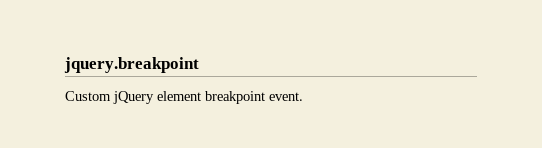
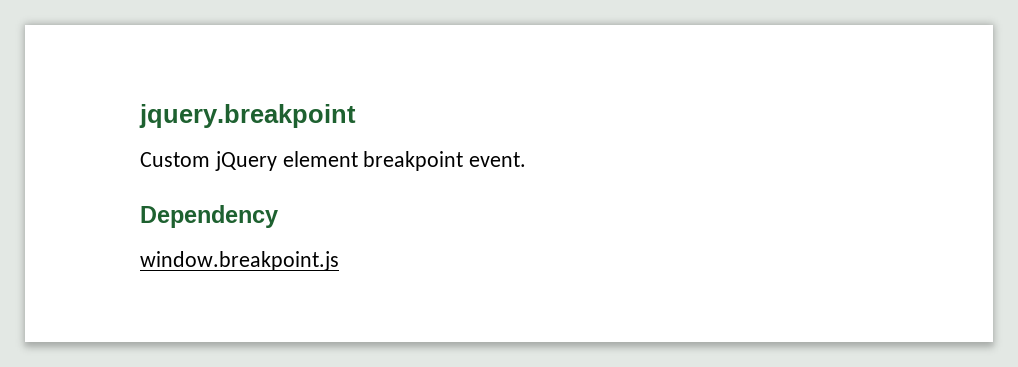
(303, 96) none -> [140,205,278,228] [140,251,339,271] // Dependency // window.breakpoint.js

